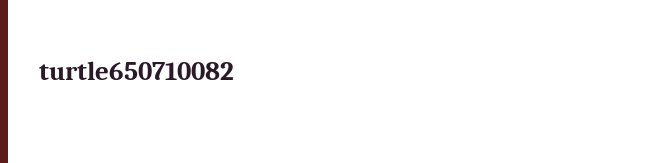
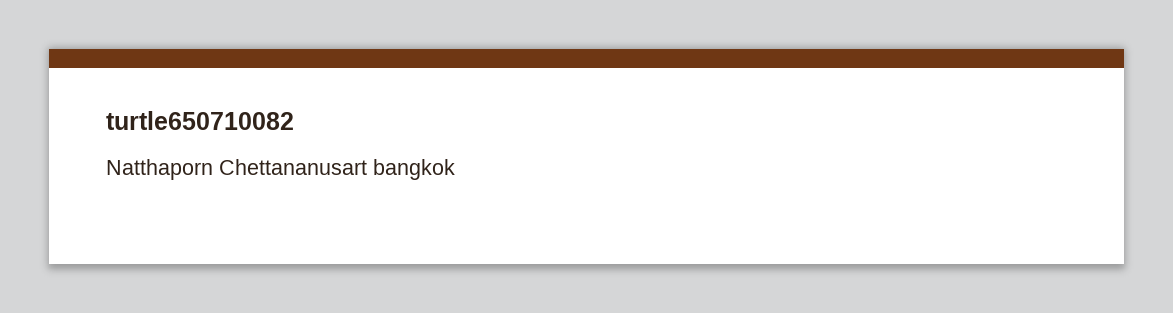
(234, 70) none -> [106,159,455,180] // Natthaporn Chettananusart bangkok

